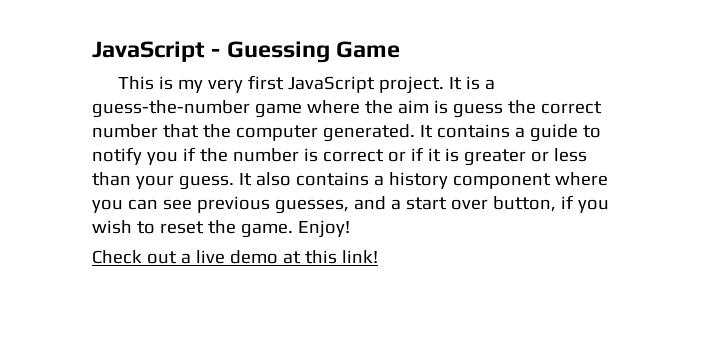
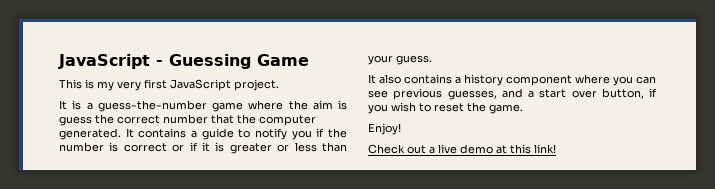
(445, 85) none -> (279, 85) //
(234, 182) none -> (432, 60) //
(293, 230) none -> (523, 109) //

